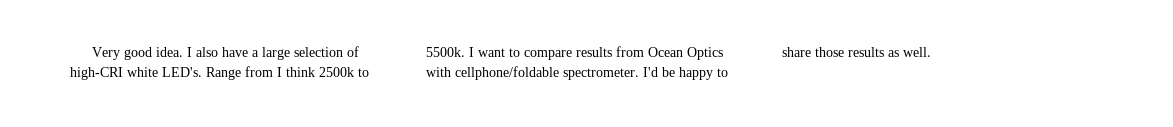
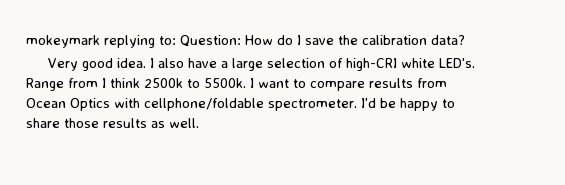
(92, 53) none -> [26,35,465,48] mokeymark replying to: Question: How do I save the calibration data? //

